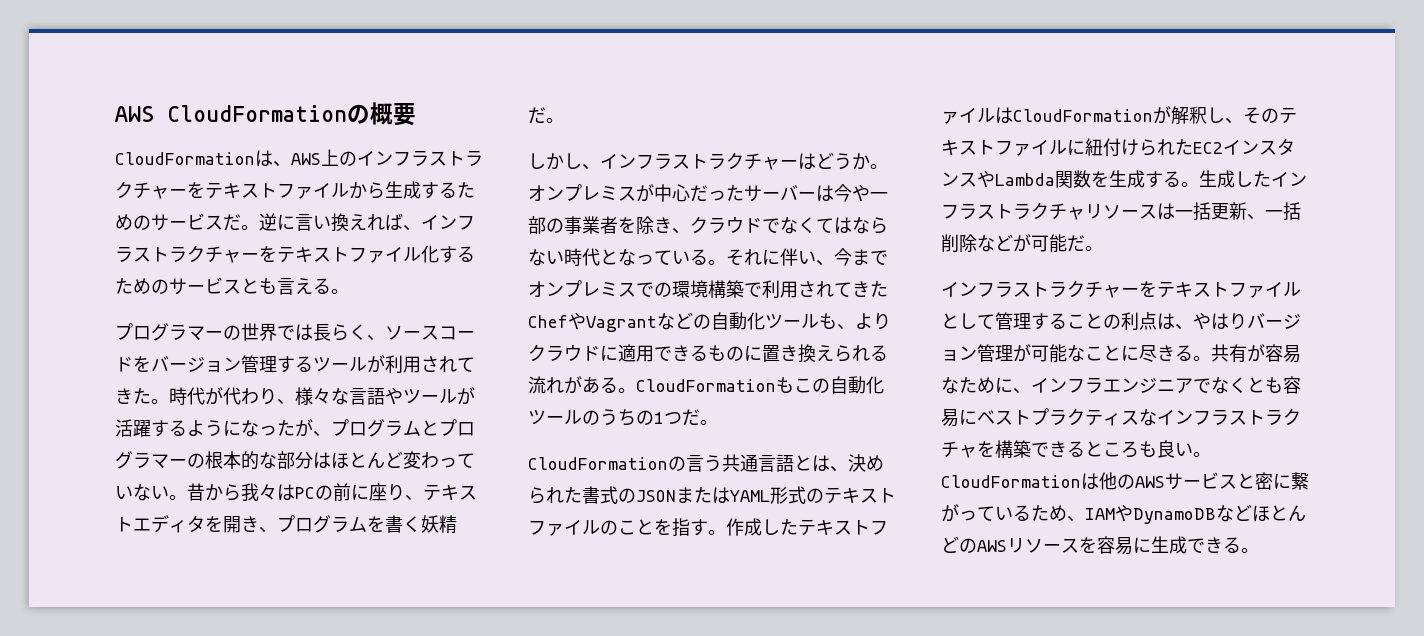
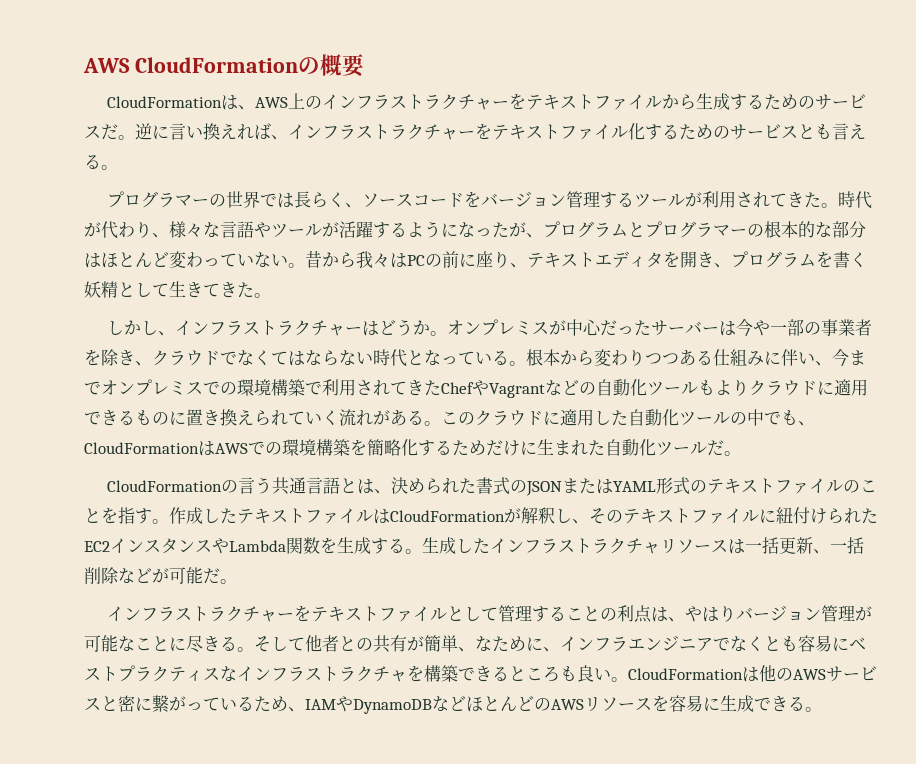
[528,107,546,124] だ -> [118,281,254,298] として生きてきた
[726,249,762,266] それ -> [526,349,764,366] 根本から変わりつつある仕組み
[837,324,855,330] 、 -> (715, 387) none
[870,345,888,361] る -> [288,410,339,425] ていく
[636,376,884,394] [528,409,682,426] CloudFormationもこの自動化ツールのうちの1つ -> [441,409,815,426] [84,439,707,456] このクラウドに適用した自動化ツールの中でも、CloudFormationはAWSでの環境構築を簡略化するためだけに生まれた自動化ツール
[1211,344,1301,363] 共有が容易 -> [254,635,475,653] そして他者との共有が簡単、

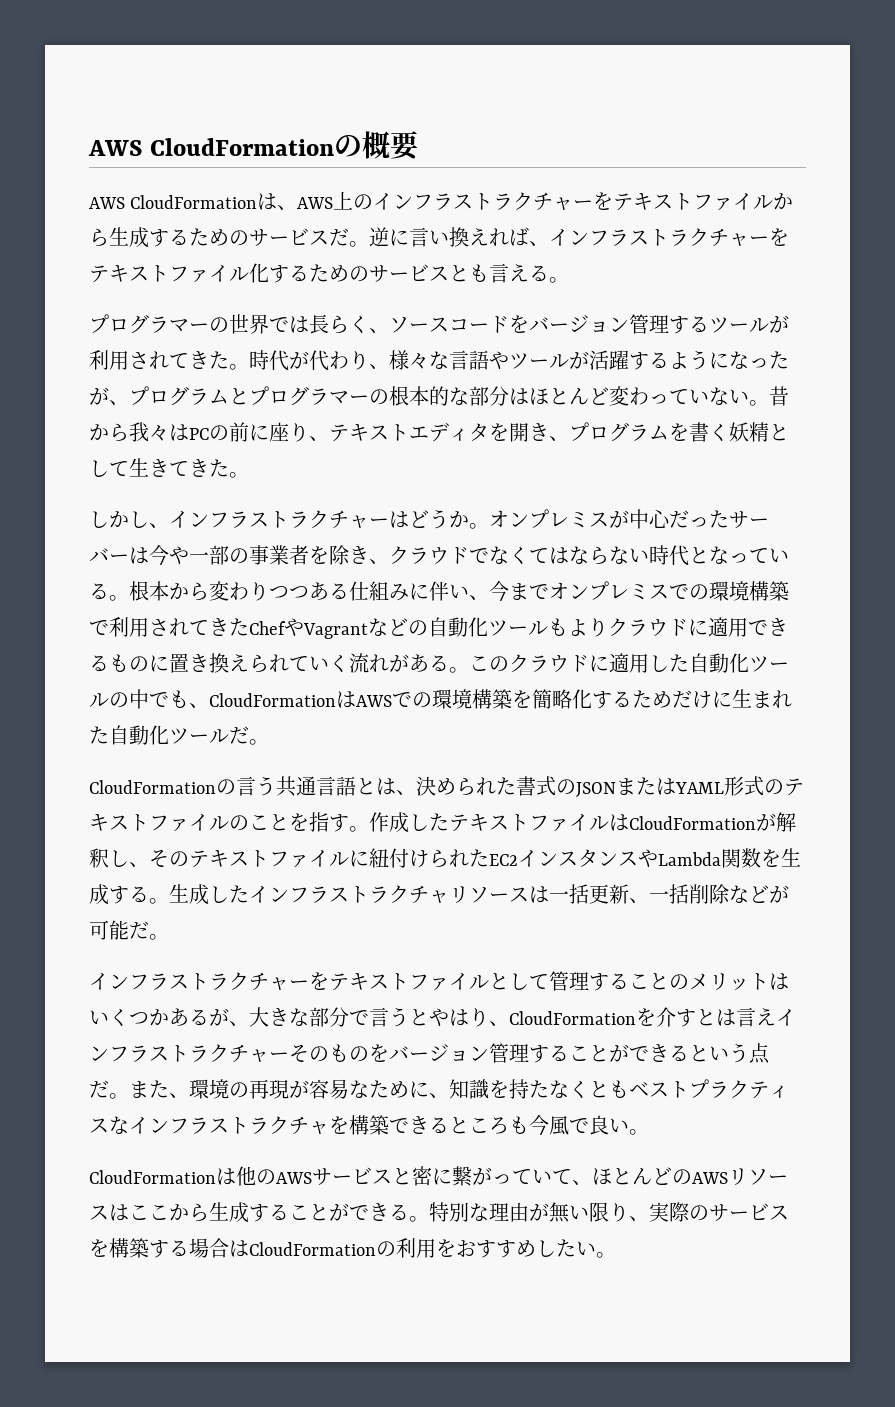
(365, 65) none -> [89,197,125,209] AWS
[617,605,873,623] [84,635,730,653] 利点は、やはりバージョン管理が可能なことに尽きる。そして他者との共有が簡単、なために、インフラエンジニアで -> [689,973,789,991] [89,1007,796,1027] [89,1043,770,1064] [89,1079,549,1099] メリットはいくつかあるが、大きな部分で言うとやはり、CloudFormationを介すとは言えインフラストラクチャーそのものをバージョン管理することができるという点だ。また、環境の再現が容易なために、知識を持た
[798,635,849,652] 容易に -> (629, 1089) none
(577, 673) none -> [529,1115,589,1136] 今風で
(628, 679) none -> (649, 1132) //
[237,696,466,714] るため、IAMやDynamoDBなど -> [552,1169,592,1185] て、
[652,695,805,712] を容易に生成できる -> [109,1202,789,1223] [89,1238,596,1258] はここから生成することができる。特別な理由が無い限り、実際のサービスを構築する場合はCloudFormationの利用をおすすめしたい

